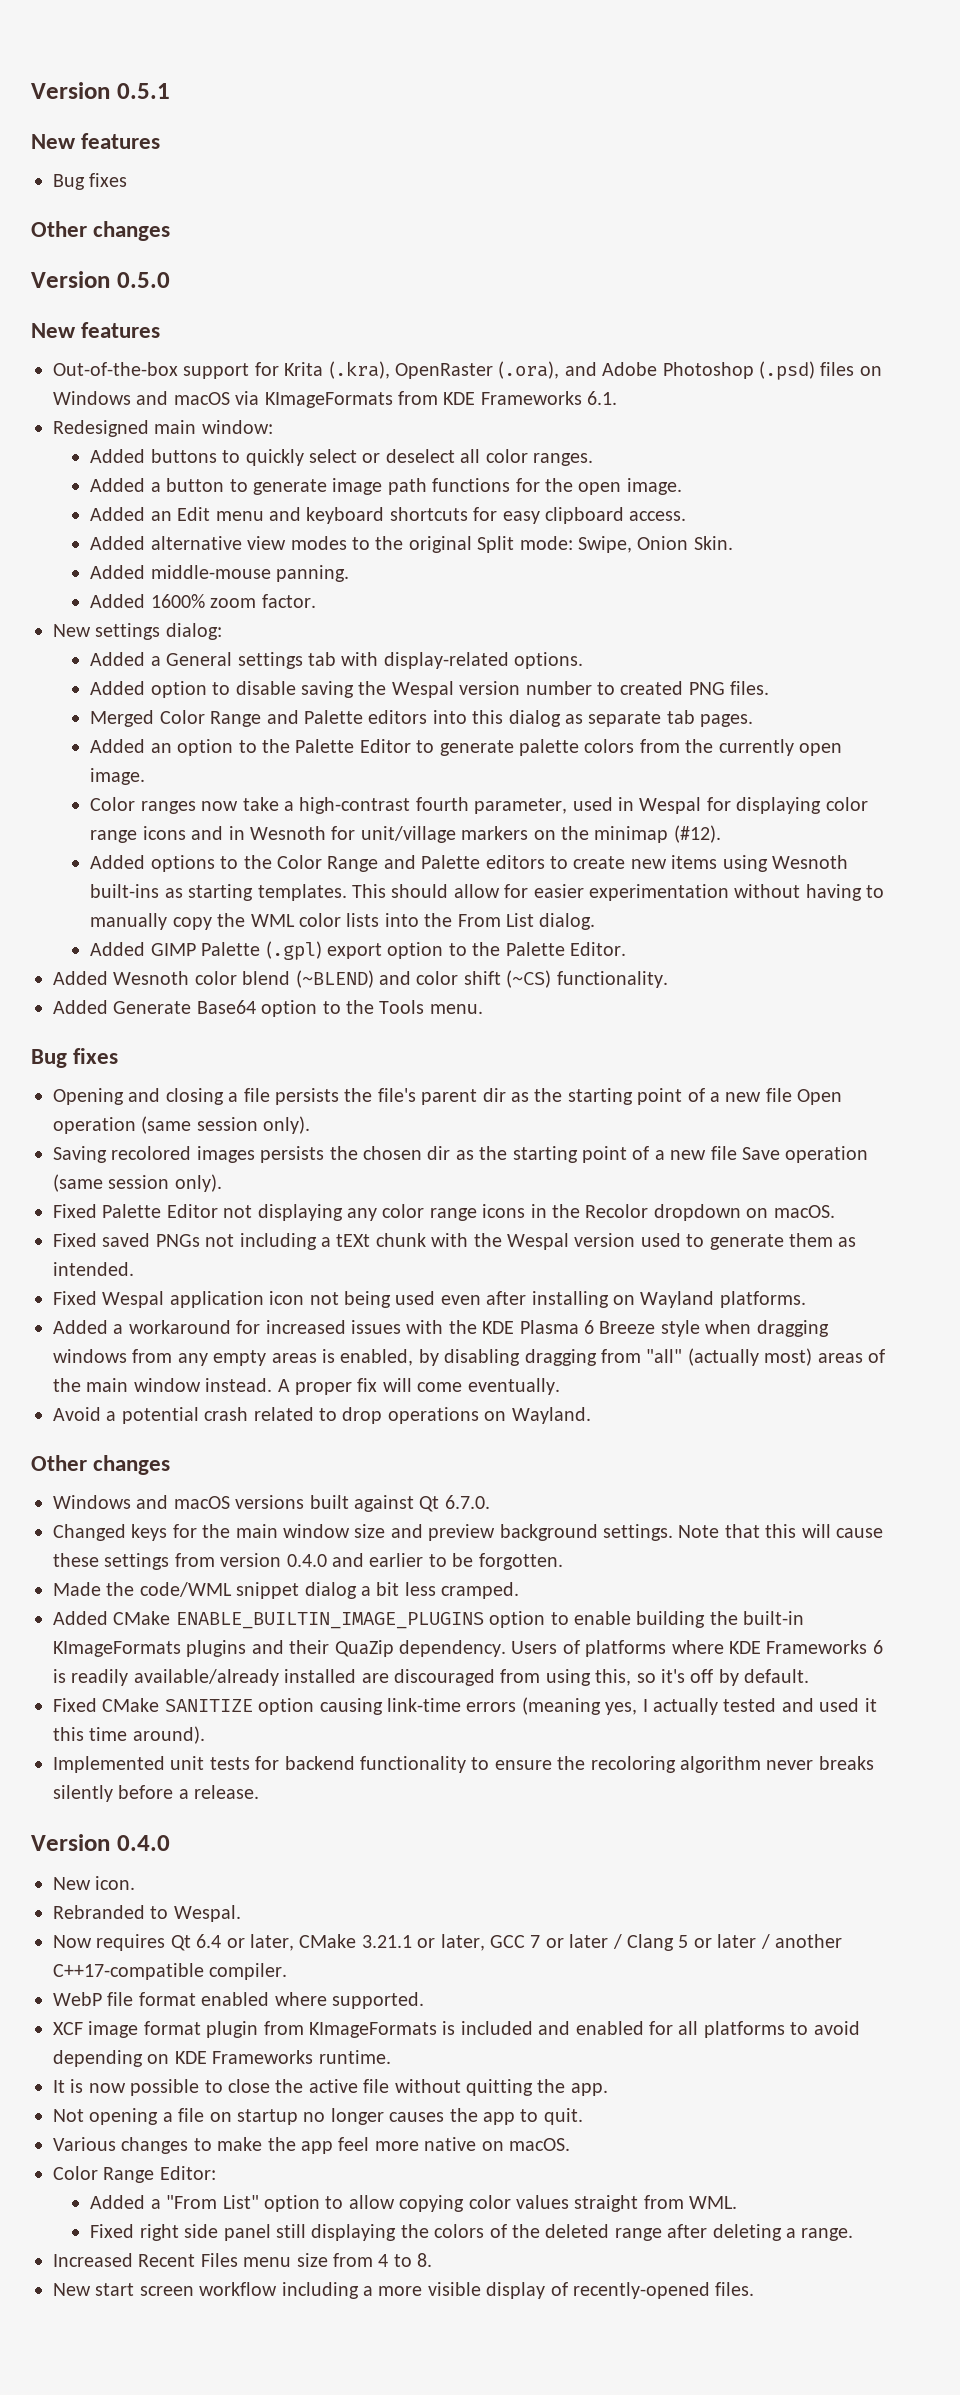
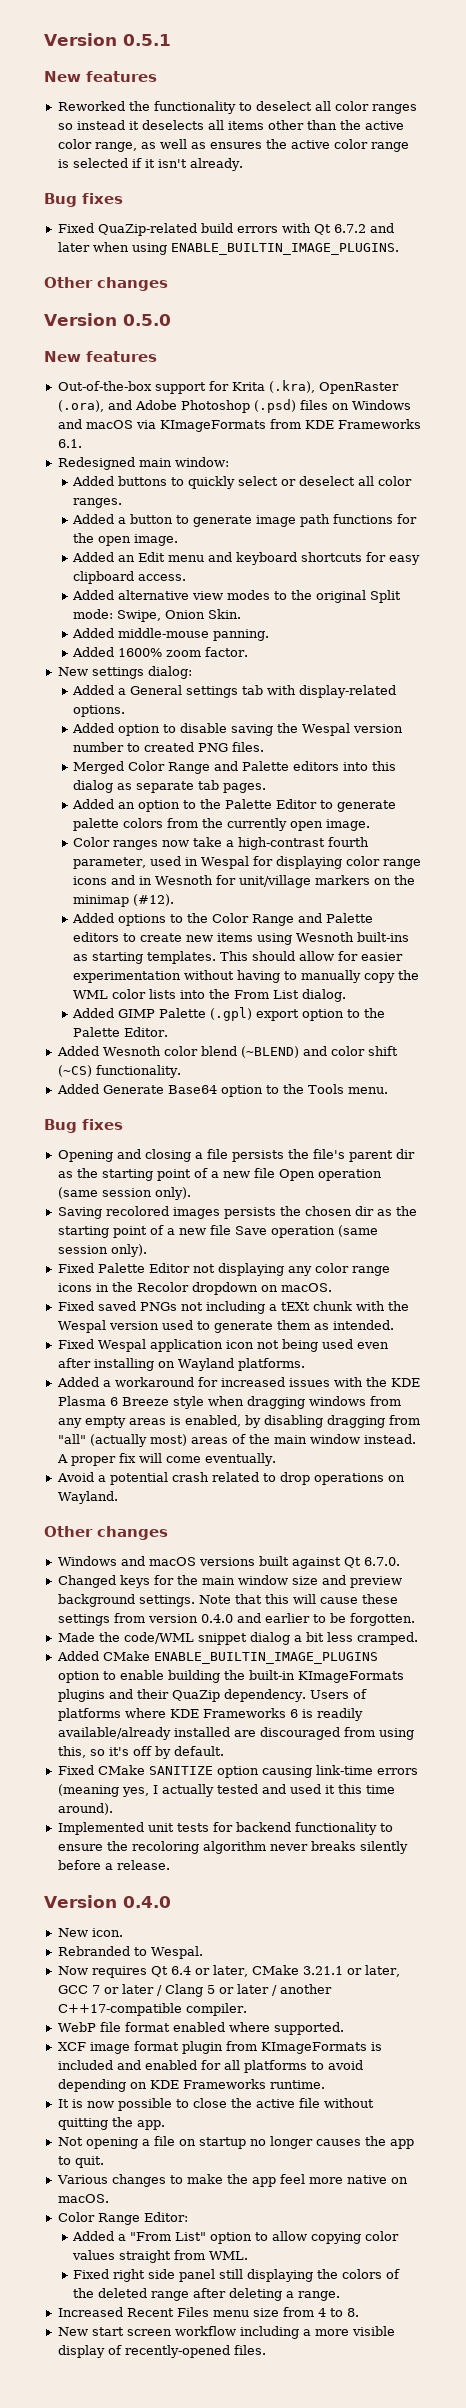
[53,173,128,190] Bug fixes -> [57,101,417,114] [57,120,404,130] [57,139,409,152] [57,158,243,171] [44,193,123,207] [57,223,394,236] [57,242,399,255] Reworked the functionality to deselect all color ranges so instead it deselects all items other than the active color range, as well as ensures the active color range is selected if it isn't already. // Bug fixes // Fixed QuaZip-related build errors with Qt 6.7.2 and later when using ENABLE_BUILTIN_IMAGE_PLUGINS.

